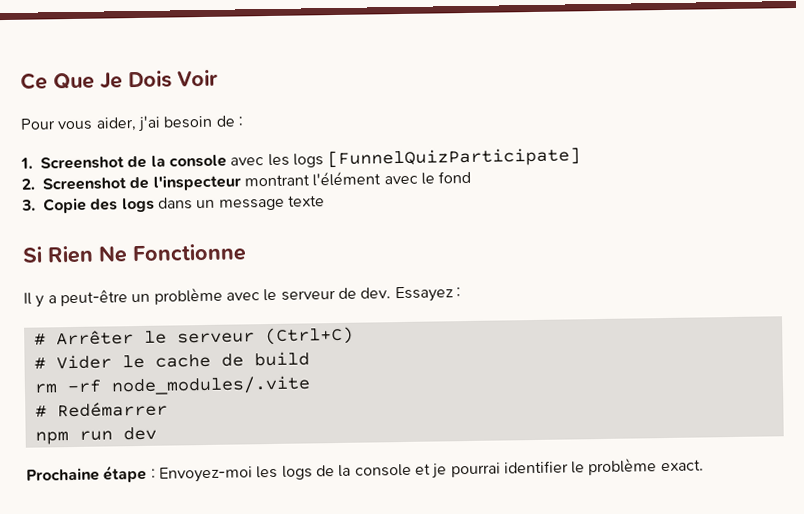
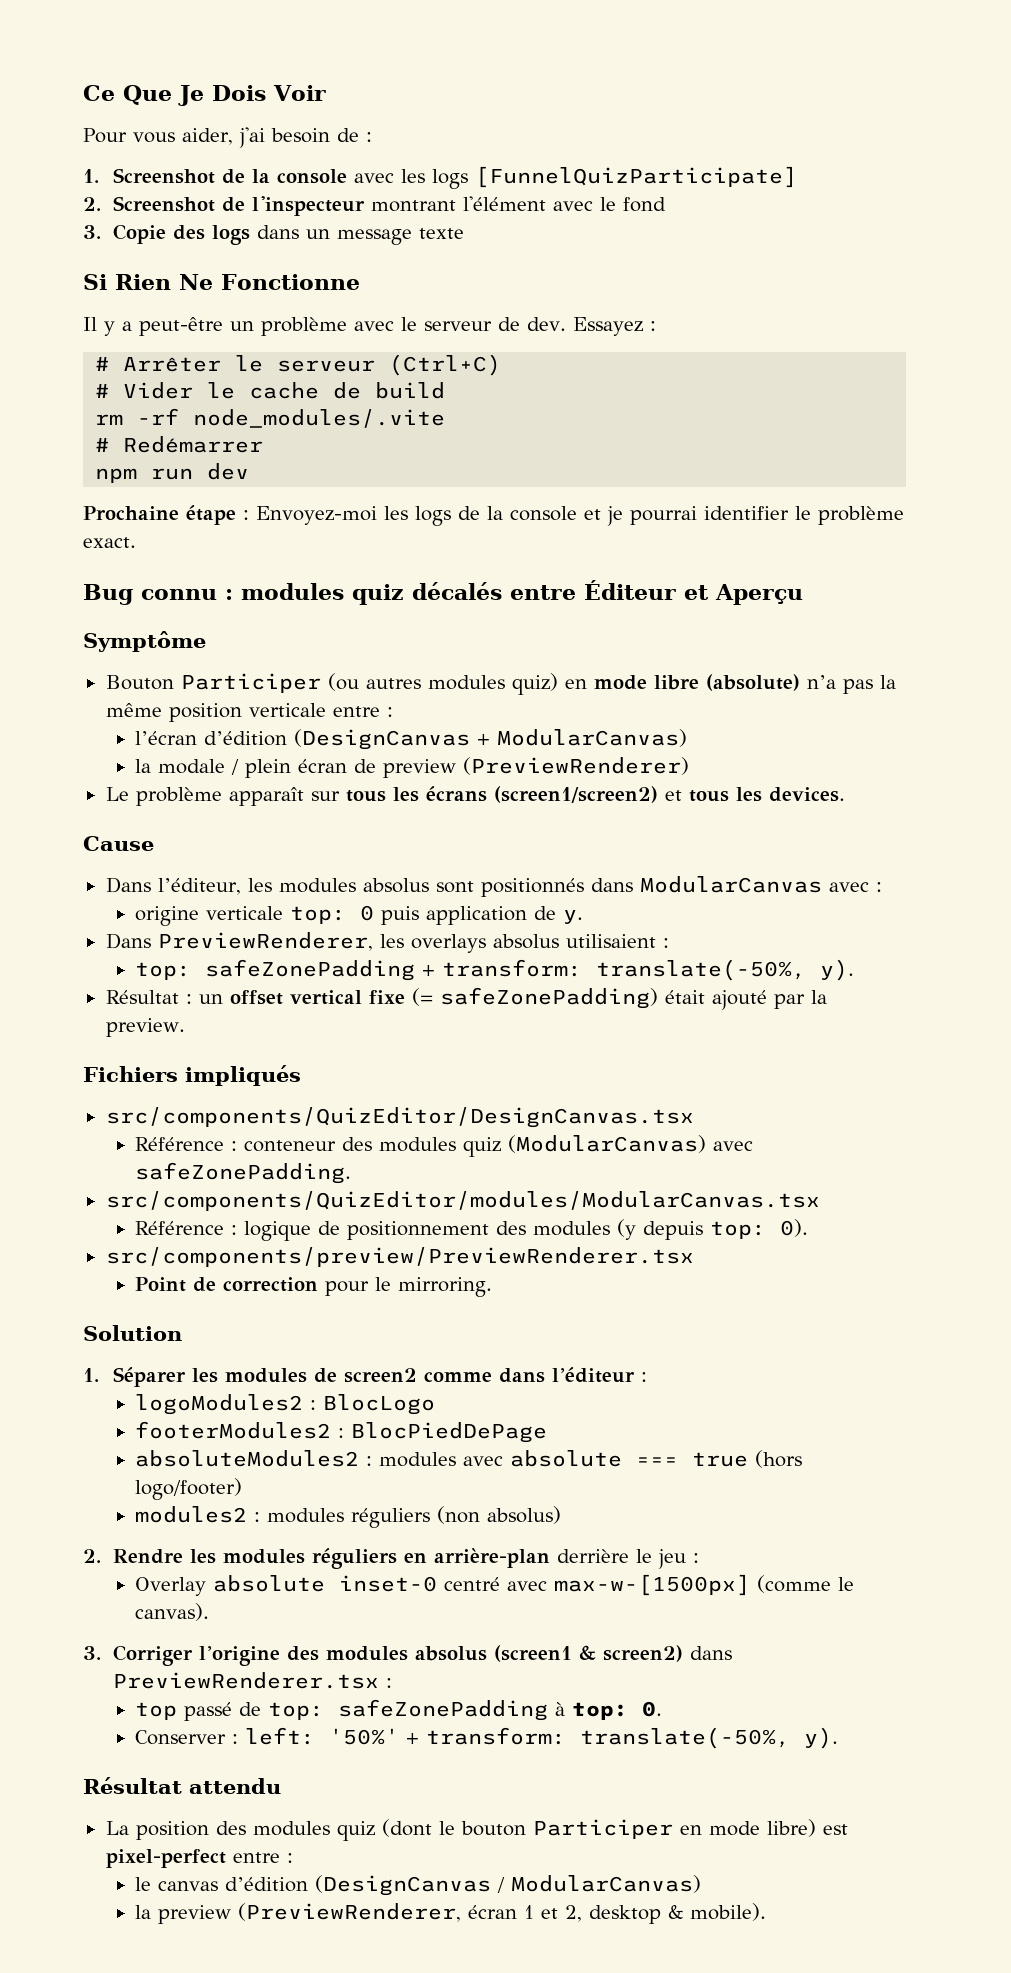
(704, 465) none -> [83,580,803,605] [83,631,206,652] [105,673,896,695] [105,703,393,722] [135,729,688,750] [135,757,690,778] [105,786,845,806] [83,836,154,851] [105,876,882,897] [135,905,584,926] [105,932,669,953] [135,959,855,981] [105,987,827,1010] [105,1018,185,1037] [83,1065,301,1086] [105,1107,694,1128] [135,1135,754,1157] [135,1162,352,1184] [105,1191,820,1211] [135,1219,809,1241] [105,1247,694,1267] [135,1277,493,1297] [83,1325,182,1341] [83,1367,647,1387] [135,1394,436,1415] [135,1421,548,1443] [135,1450,803,1468] [135,1478,243,1500] [135,1506,562,1528] [83,1548,699,1569] [135,1574,855,1596] [135,1603,210,1621] [83,1645,732,1666] [112,1672,392,1689] [135,1699,663,1721] [135,1727,839,1749] [83,1777,281,1794] [105,1819,848,1841] [105,1849,293,1868] [135,1875,702,1896] [135,1903,767,1924] // Bug connu : modules quiz décalés entre Éditeur et Aperçu // Symptôme // Bouton Participer (ou autres modules quiz) en mode libre (absolute) n’a pas la même position verticale entre : // l’écran d’édition (DesignCanvas + ModularCanvas) // la modale / plein écran de preview (PreviewRenderer) // Le problème apparaît sur tous les écrans (screen1/screen2) et tous les devices. // Cause // Dans l’éditeur, les modules absolus sont positionnés dans ModularCanvas avec : // origine verticale top: 0 puis application de y. // Dans PreviewRenderer, les overlays absolus utilisaient : // top: safeZonePadding + transform: translate(-50%, y). // Résultat : un offset vertical fixe (= safeZonePadding) était ajouté par la preview. // Fichiers impliqués // src/components/QuizEditor/DesignCanvas.tsx // Référence : conteneur des modules quiz (ModularCanvas) avec safeZonePadding. // src/components/QuizEditor/modules/ModularCanvas.tsx // Référence : logique de positionnement des modules (y depuis top: 0). // src/components/preview/PreviewRenderer.tsx // Point de correction pour le mirroring. // Solution // 1. Séparer les modules de screen2 comme dans l’éditeur : // logoModules2 : BlocLogo // footerModules2 : BlocPiedDePage // absoluteModules2 : modules avec absolute === true (hors logo/footer) // modules2 : modules réguliers (non absolus) // 2. Rendre les modules réguliers en arrière-plan derrière le jeu : // Overlay absolute inset-0 centré avec max-w-[1500px] (comme le canvas). // 3. Corriger l’origine des modules absolus (screen1 & screen2) dans PreviewRenderer.tsx : // top passé de top: safeZonePadding à top: 0. // Conserver : left: '50%' + transform: translate(-50%, y). // Résultat attendu // La position des modules quiz (dont le bouton Participer en mode libre) est pixel-perfect entre : // le canvas d’édition (DesignCanvas / ModularCanvas) // la preview (PreviewRenderer, écran 1 et 2, desktop & mobile).

